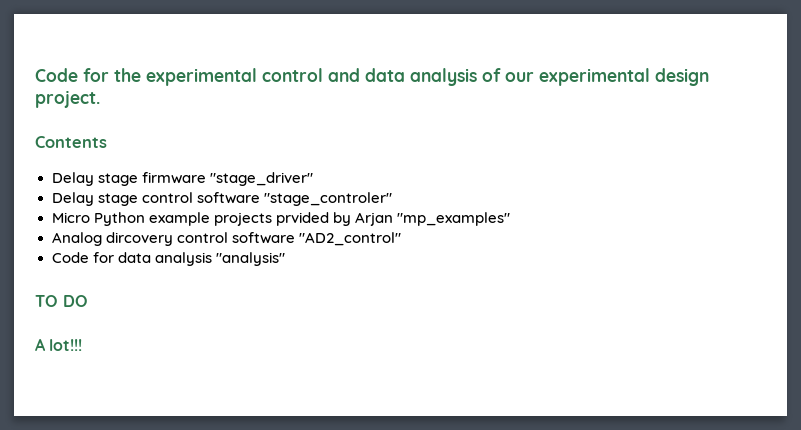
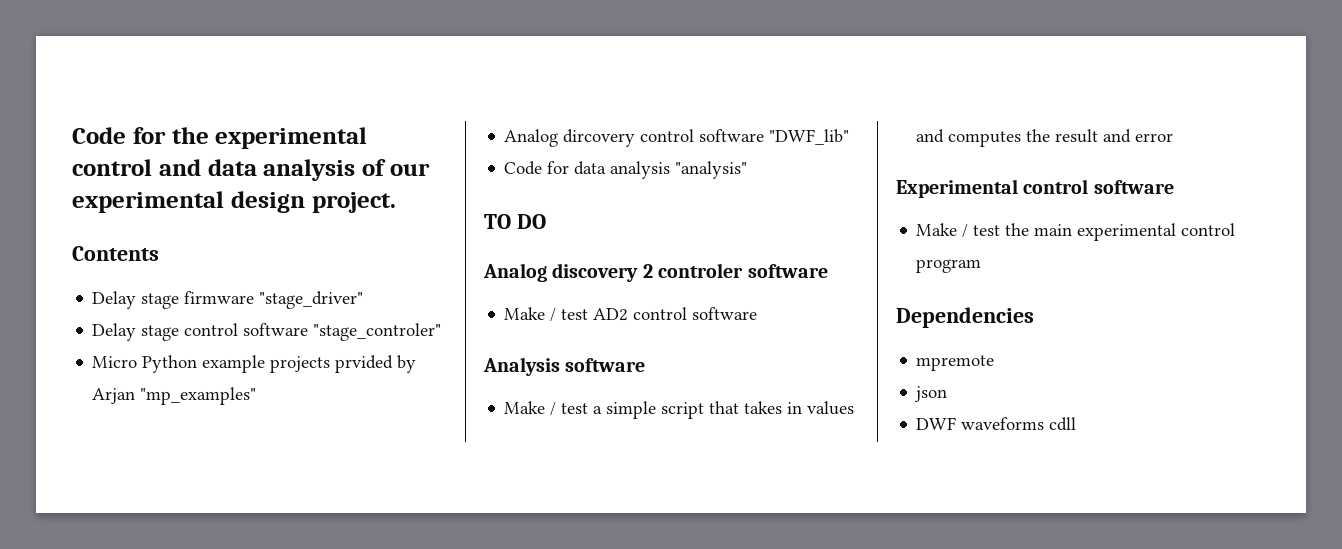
[298,232,401,246] "AD2_control" -> [769,129,850,145] "DWF_lib"
[35,338,83,351] A lot!!! -> [483,263,828,282] [504,307,758,322] [483,357,646,376] [504,401,855,419] [916,129,1174,147] [896,179,1174,198] [916,223,1236,241] [916,259,982,273] [896,307,1034,328] [916,355,995,371] [915,386,948,402] [916,417,1077,431] Analog discovery 2 controler software // Make / test AD2 control software // Analysis software // Make / test a simple script that takes in values and computes the result and error // Experimental control software // Make / test the main experimental control program // Dependencies // mpremote // json // DWF waveforms cdll

